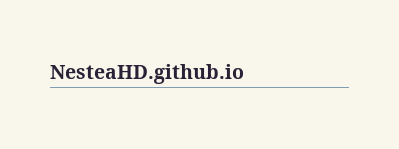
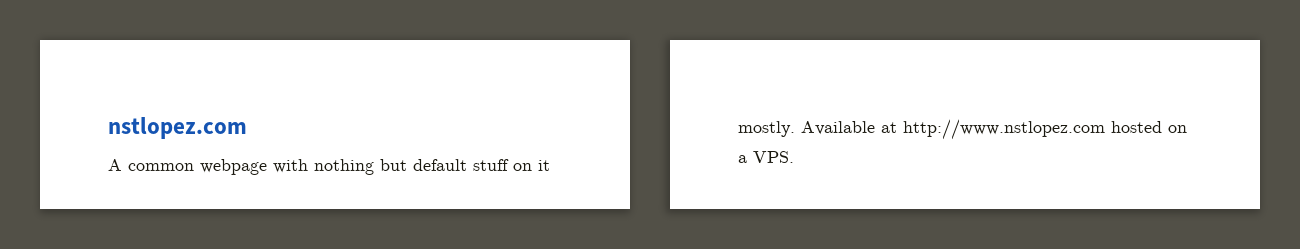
[50,64,244,84] NesteaHD.github.io -> [108,117,247,139] [108,159,550,175] [738,119,1187,140] [738,151,794,163] nstlopez.com // A common webpage with nothing but default stuff on it mostly. Available at http://www.nstlopez.com hosted on a VPS.

